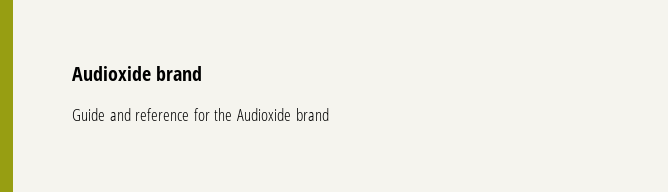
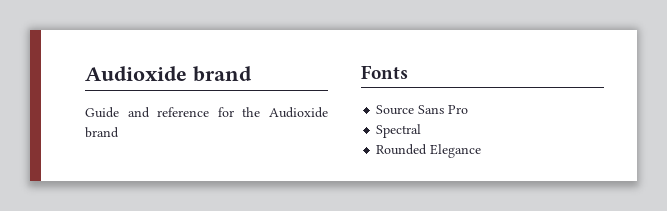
(329, 114) none -> [361,65,408,79] [376,105,469,115] [376,124,422,138] [376,144,482,158] // Fonts // Source Sans Pro // Spectral // Rounded Elegance

